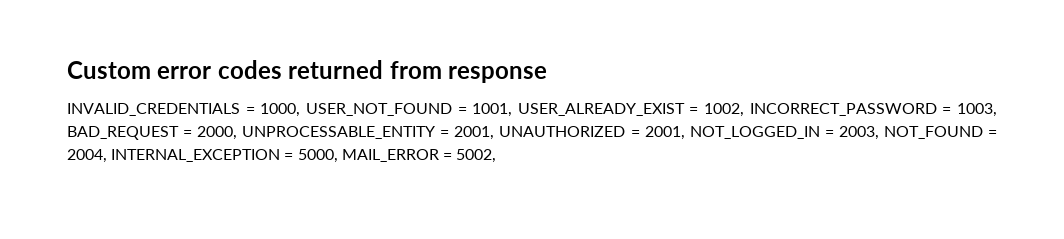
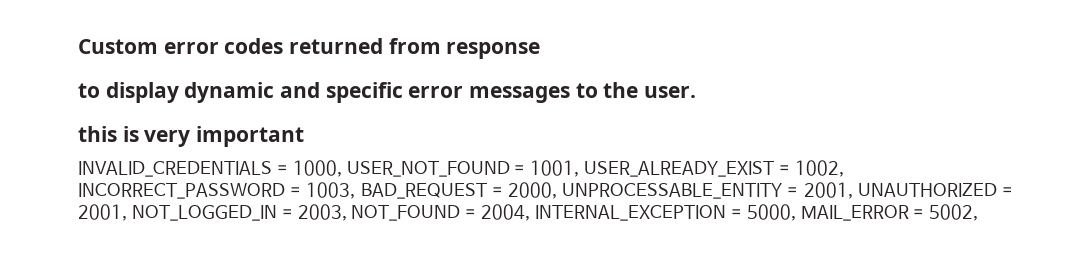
(548, 74) none -> [78,82,697,103] [78,126,305,147] // to display dynamic and specific error messages to the user. // this is very important

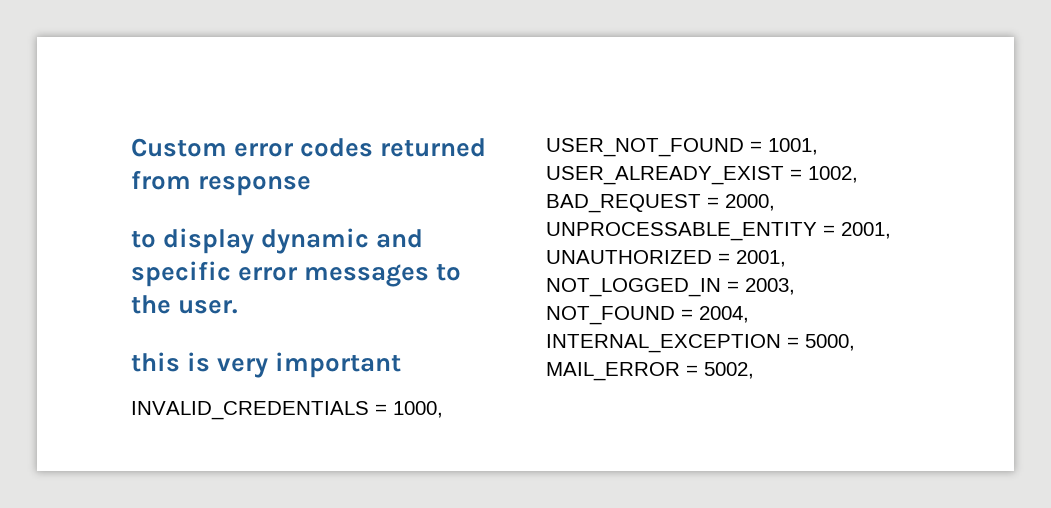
[78,182,356,199] INCORRECT_PASSWORD = 1003, -> (858, 174) none

